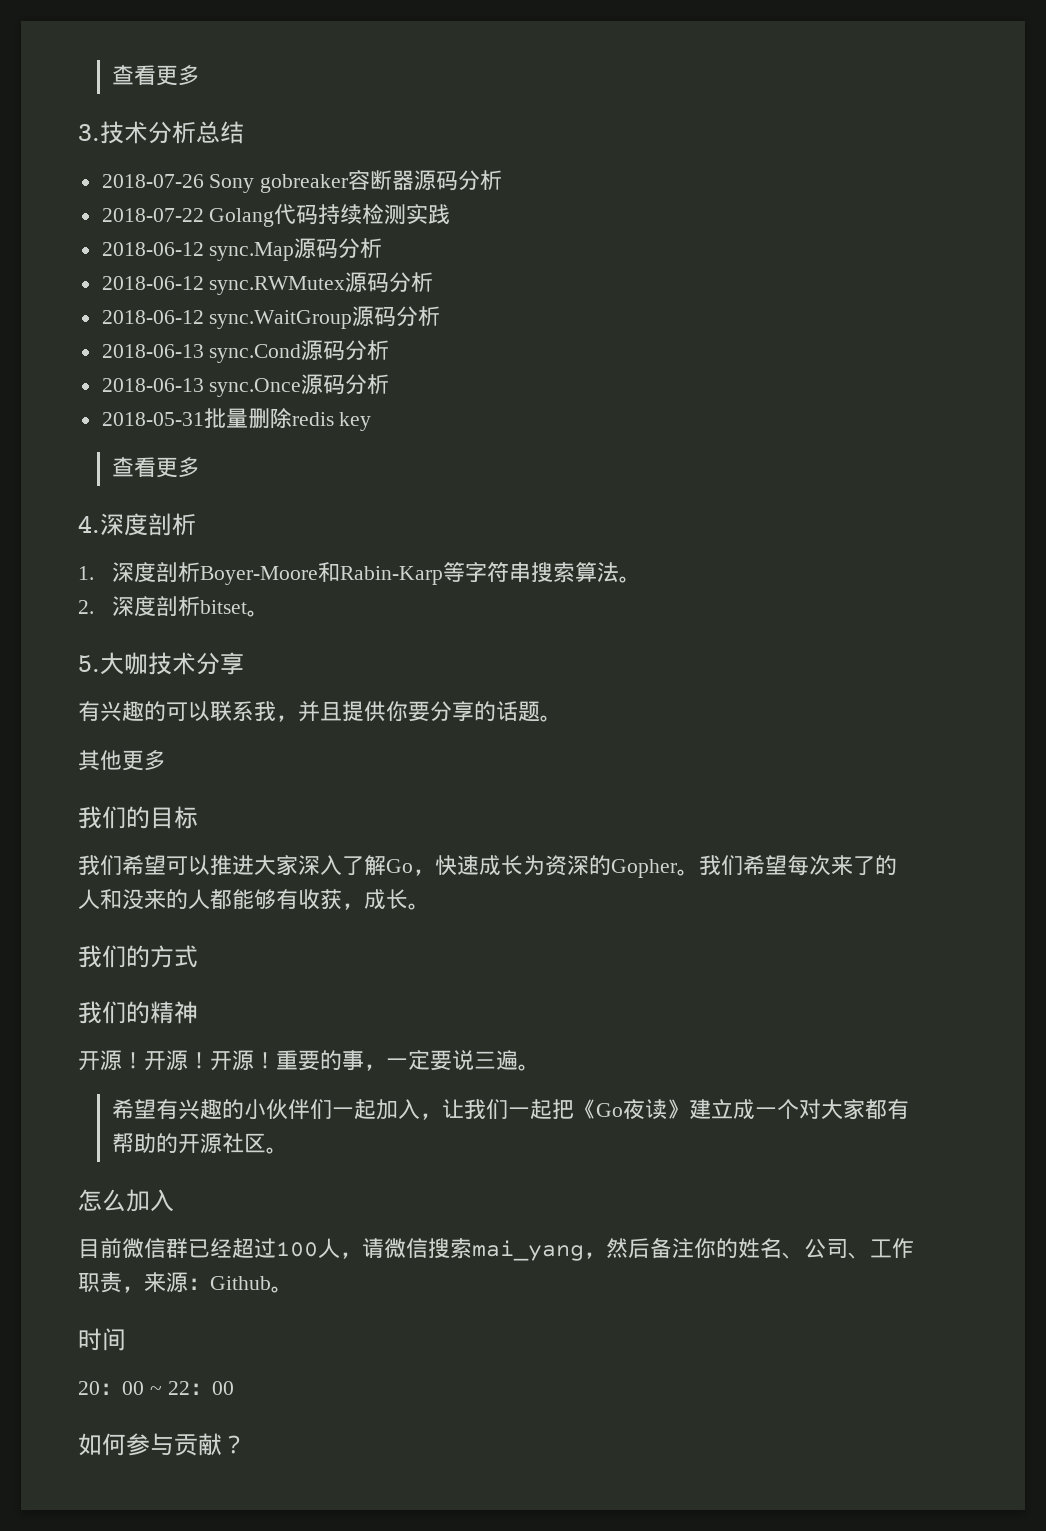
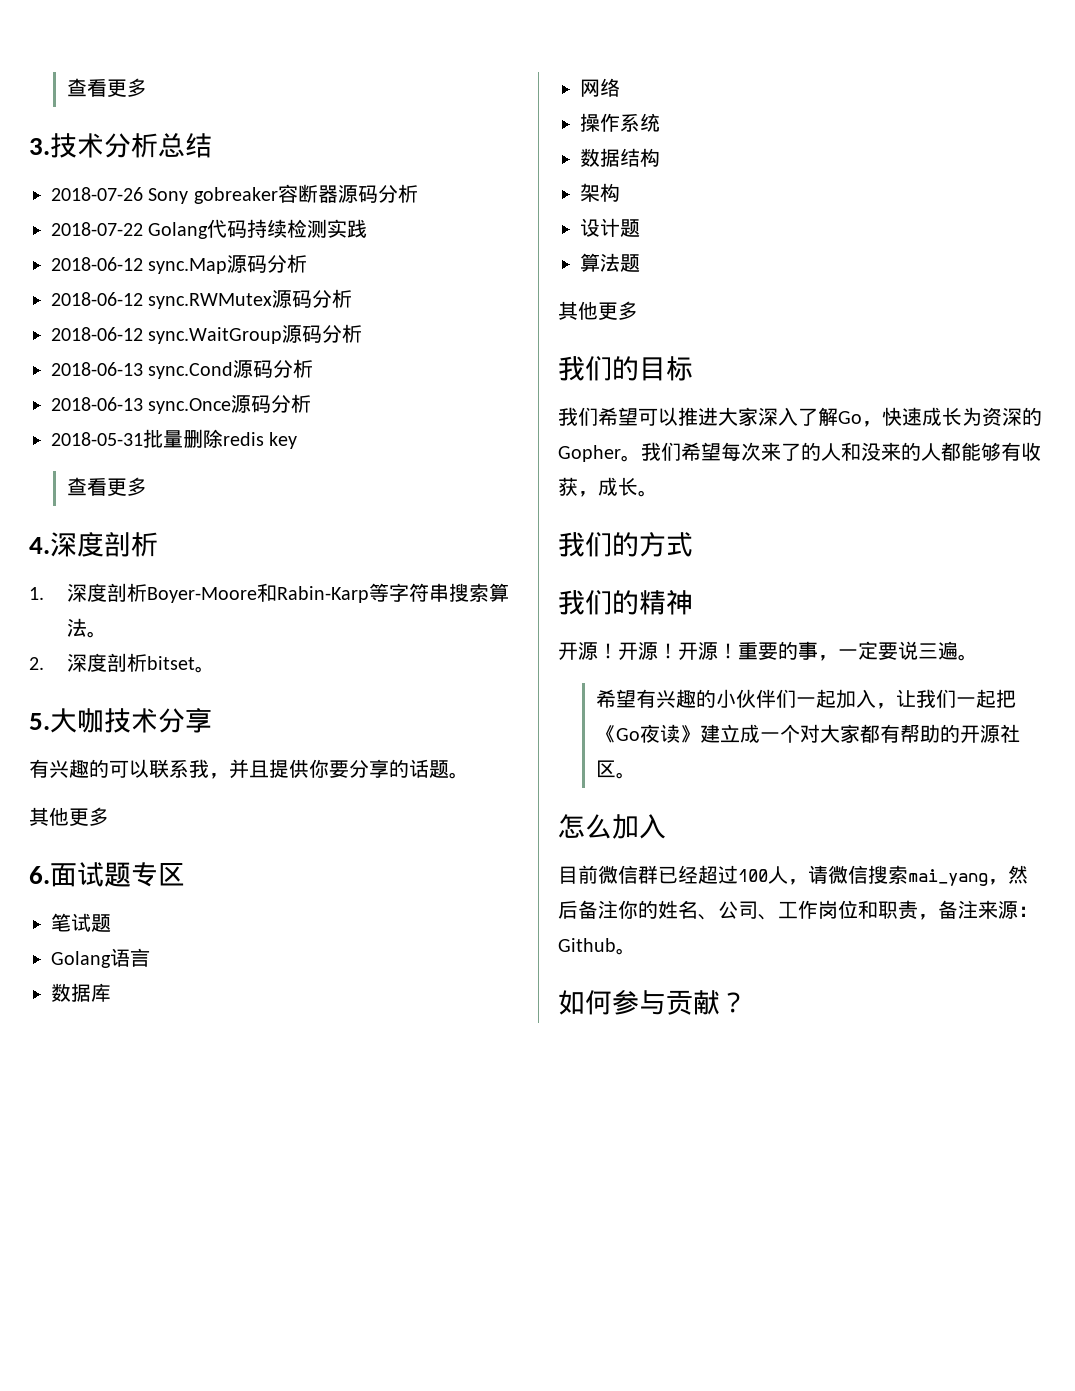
(166, 760) none -> [29,862,185,887] [51,913,111,932] [51,948,150,968] [51,983,111,1002] [580,78,620,97] [580,113,660,132] [580,148,660,167] [580,183,620,202] [580,218,640,237] [580,253,640,272] [558,301,638,320] // 6.面试题专区 // 笔试题 // Golang语言 // 数据库 // 网络 // 操作系统 // 数据结构 // 架构 // 设计题 // 算法题 // 其他更多
[78,1272,144,1293] 职责， -> [818,900,978,920] 岗位和职责，备注
[78,1328,126,1351] [78,1381,234,1395] // 时间 // 20：00 ~ 22：00 -> (636, 951) none

